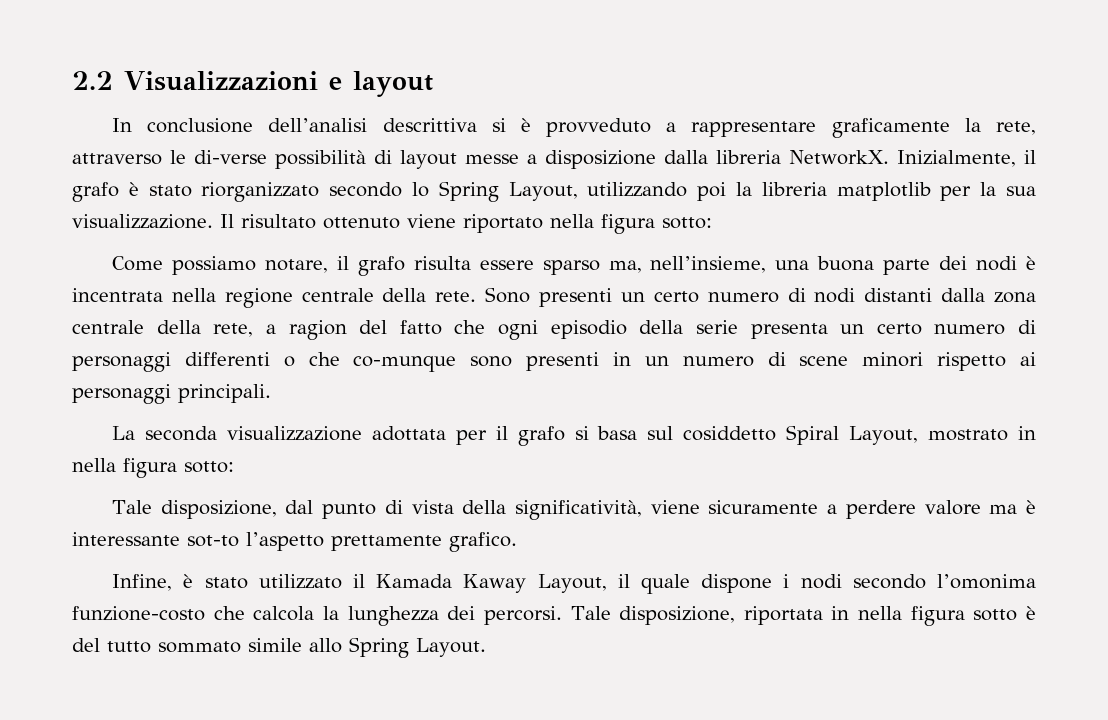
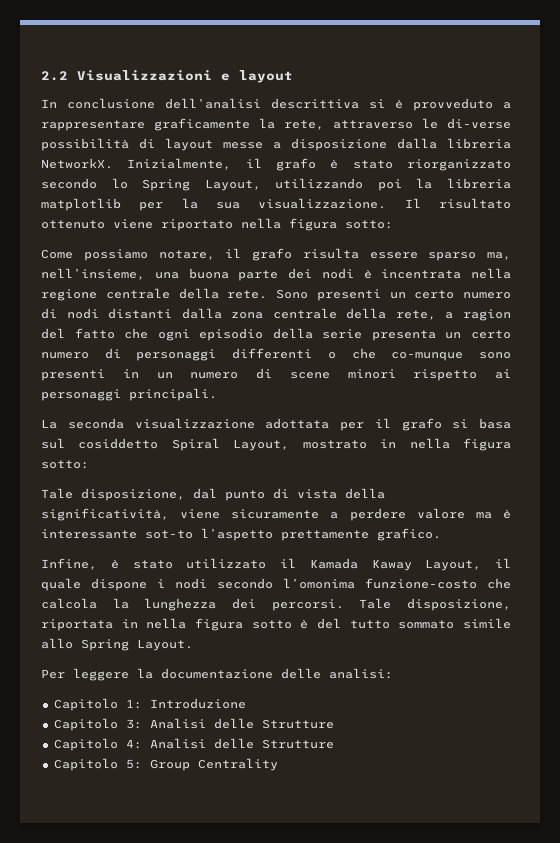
(486, 647) none -> [41,668,393,681] [53,698,246,711] [53,718,334,731] [53,738,334,751] [53,758,278,771] // Per leggere la documentazione delle analisi: // Capitolo 1: Introduzione // Capitolo 3: Analisi delle Strutture // Capitolo 4: Analisi delle Strutture // Capitolo 5: Group Centrality

